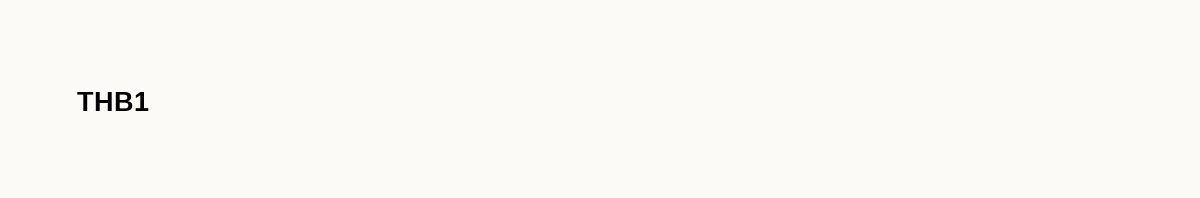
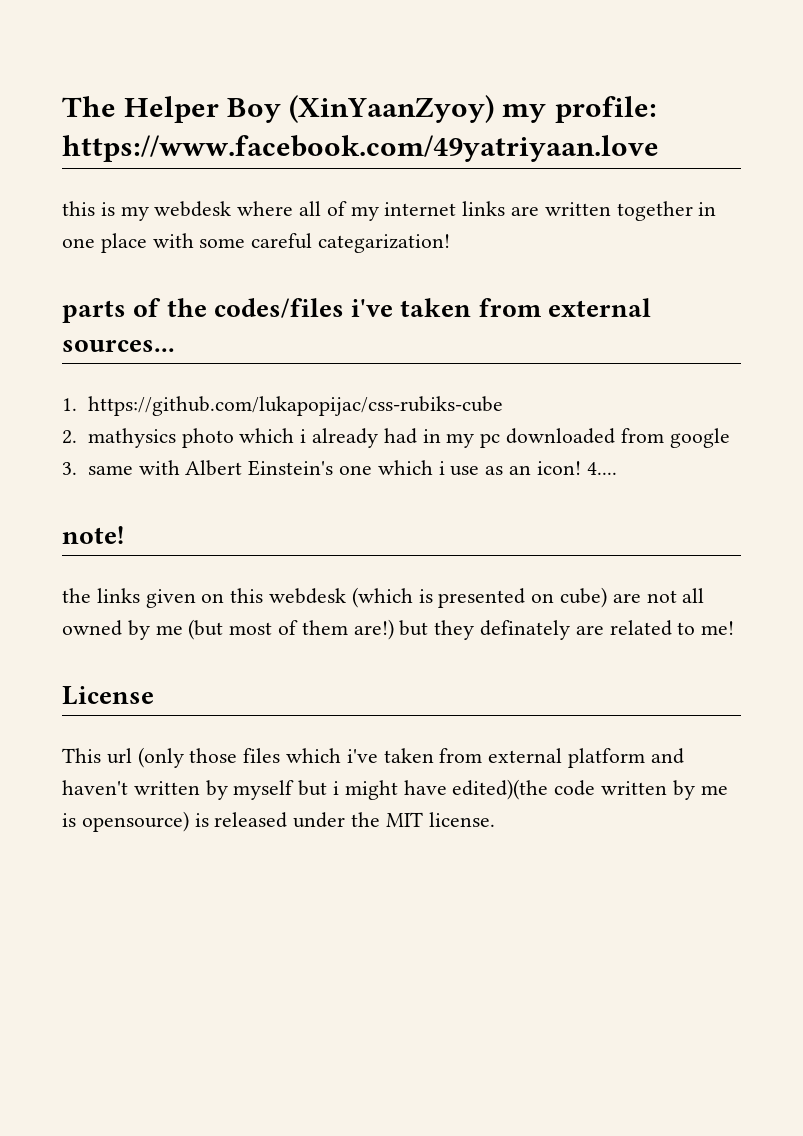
[77,92,149,111] THB1 -> [62,95,657,123] [62,135,659,162] [62,201,717,221] [62,233,451,253] [62,298,652,323] [62,340,175,352] [62,396,503,416] [62,428,730,448] [62,460,617,476] [62,526,124,544] [62,587,705,608] [62,619,735,640] [62,686,154,705] [62,747,684,768] [62,779,728,800] [62,811,495,832] The Helper Boy (XinYaanZyoy) my profile: https://www.facebook.com/49yatriyaan.love // this is my webdesk where all of my internet links are written together in one place with some careful categarization! // parts of the codes/files i've taken from external sources... // 1. https://github.com/lukapopijac/css-rubiks-cube // 2. mathysics photo which i already had in my pc downloaded from google // 3. same with Albert Einstein's one which i use as an icon! 4.... // note! // the links given on this webdesk (which is presented on cube) are not all owned by me (but most of them are!) but they definately are related to me! // License // This url (only those files which i've taken from external platform and haven't written by myself but i might have edited)(the code written by me is opensource) is released under the MIT license.

